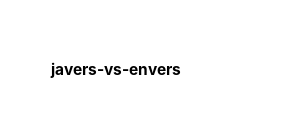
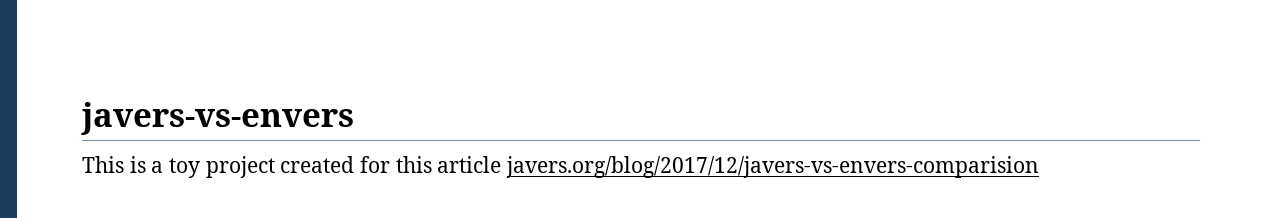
(181, 70) none -> [82,156,1040,178] // This is a toy project created for this article javers.org/blog/2017/12/javers-vs-envers-comparision

